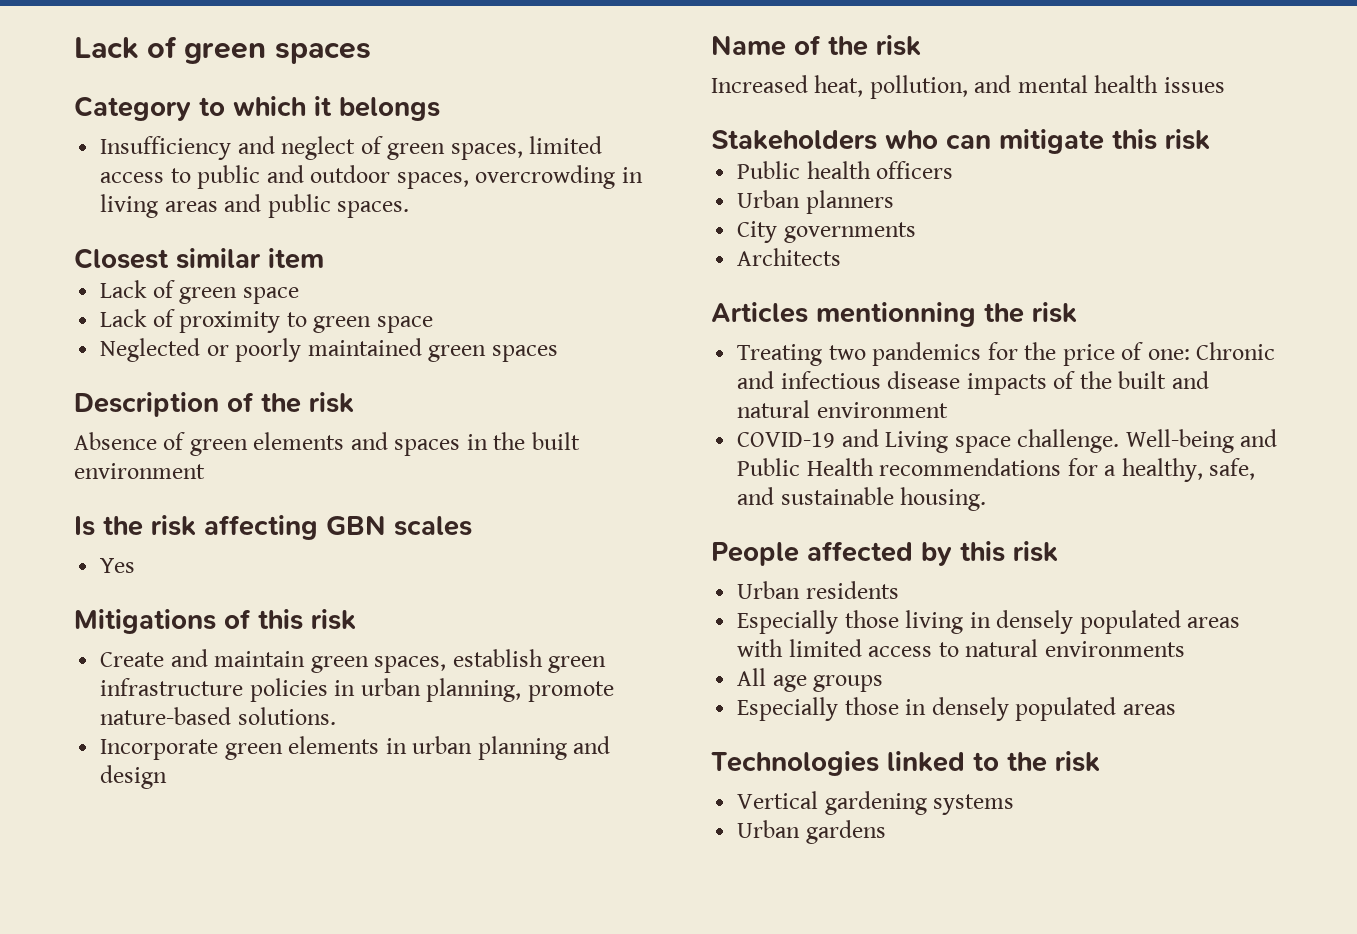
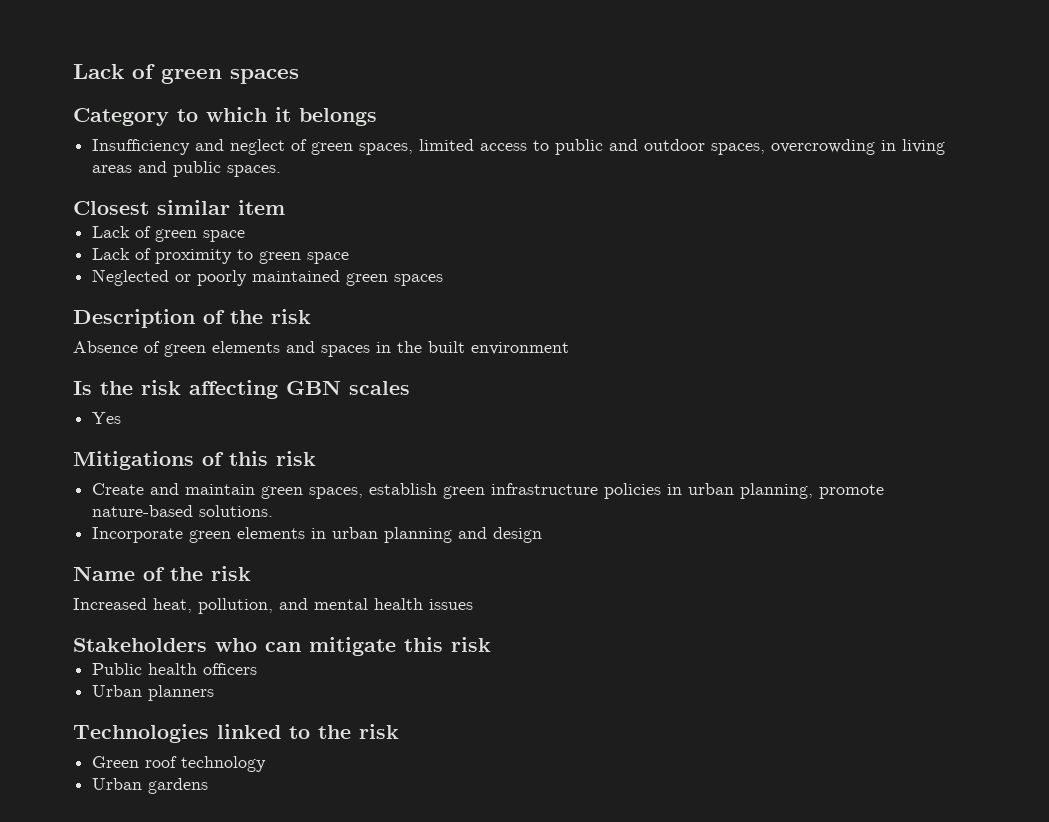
[737,221,916,243] [737,248,842,266] [711,302,1077,327] [737,342,1276,366] [737,371,1209,395] [737,400,948,418] [737,429,1278,453] [737,458,1256,482] [737,487,987,511] [711,541,1058,566] [737,581,899,599] [737,610,1241,634] [737,639,1185,657] [737,668,884,692] [737,697,1176,721] // City governments // Architects // Articles mentionning the risk // Treating two pandemics for the price of one: Chronic and infectious disease impacts of the built and natural environment // COVID-19 and Living space challenge. Well-being and Public Health recommendations for a healthy, safe, and sustainable housing. // People affected by this risk // Urban residents // Especially those living in densely populated areas with limited access to natural environments // All age groups // Especially those in densely populated areas -> (215, 693) none
[737,791,1015,815] Vertical gardening systems -> [92,756,267,772] Green roof technology

